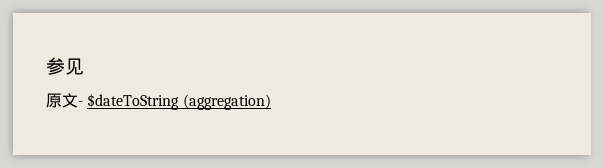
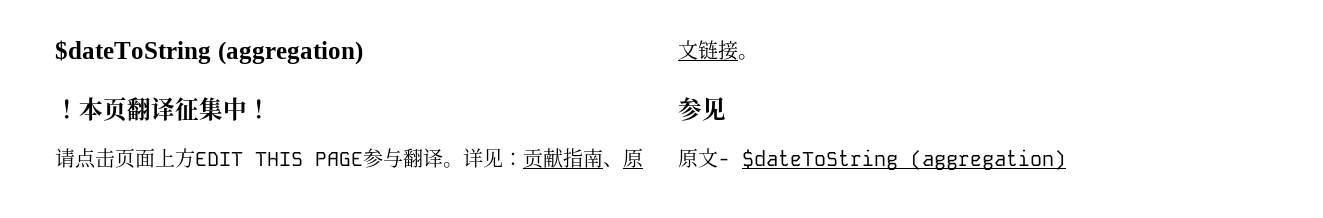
(46, 66) none -> [55,40,363,65] [55,97,271,122] [55,148,643,169] [678,40,758,61] $dateToString (aggregation) // ！本页翻译征集中！ // 请点击页面上方EDIT THIS PAGE参与翻译。详见：贡献指南、原文链接。 //

